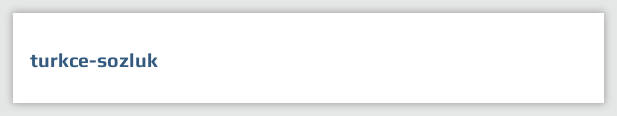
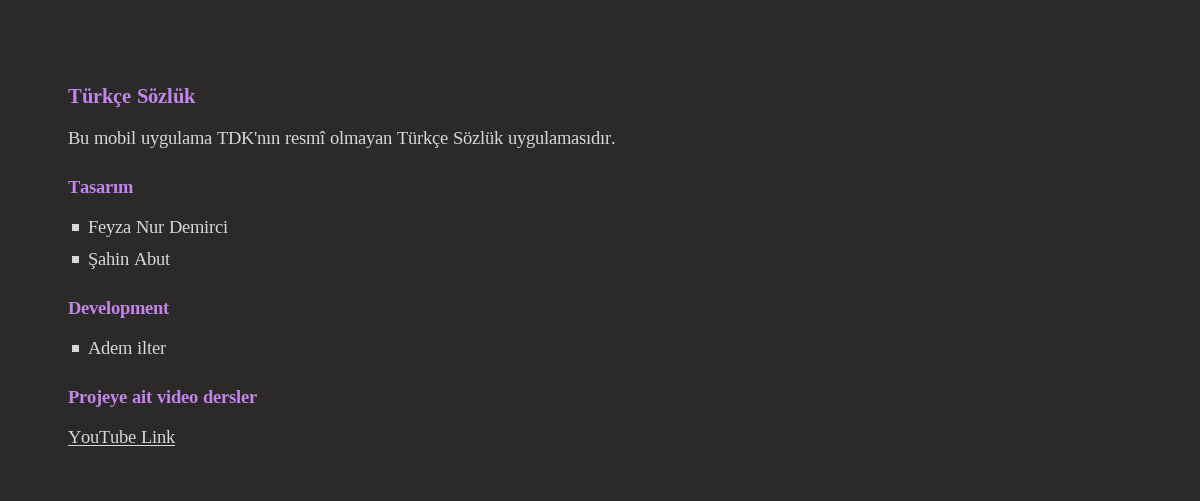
[30,53,158,68] turkce-sozluk -> [68,88,196,108] [68,131,616,148] [68,181,134,193] [88,221,229,237] [88,252,172,269] [68,301,170,318] [88,341,167,354] [68,390,257,407] [68,430,176,443] Türkçe Sözlük // Bu mobil uygulama TDK'nın resmî olmayan Türkçe Sözlük uygulamasıdır. // Tasarım // Feyza Nur Demirci // Şahin Abut // Development // Adem ilter // Projeye ait video dersler // YouTube Link

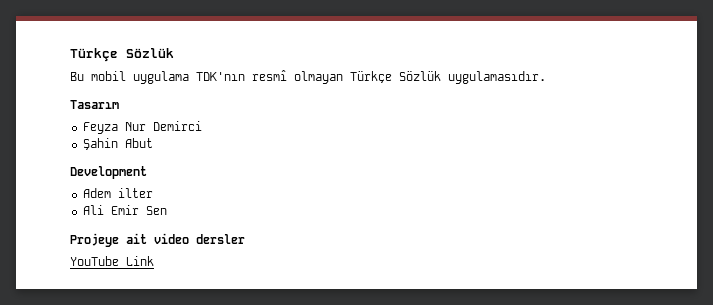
(167, 347) none -> [82,205,167,215] // Ali Emir Sen

